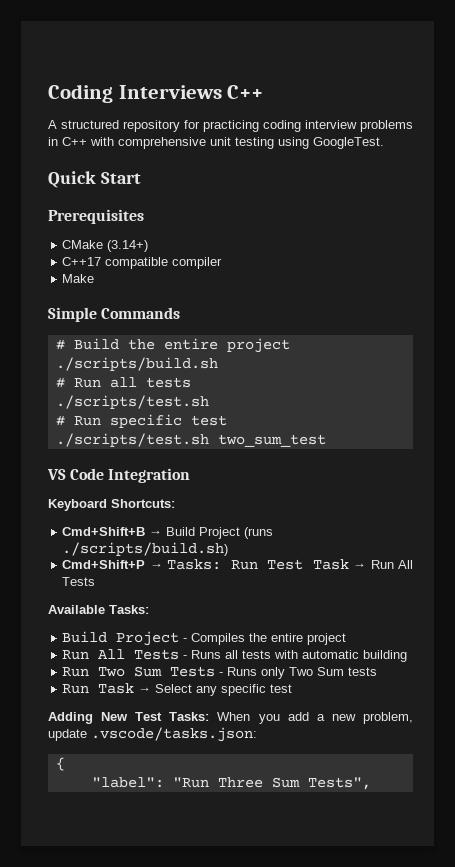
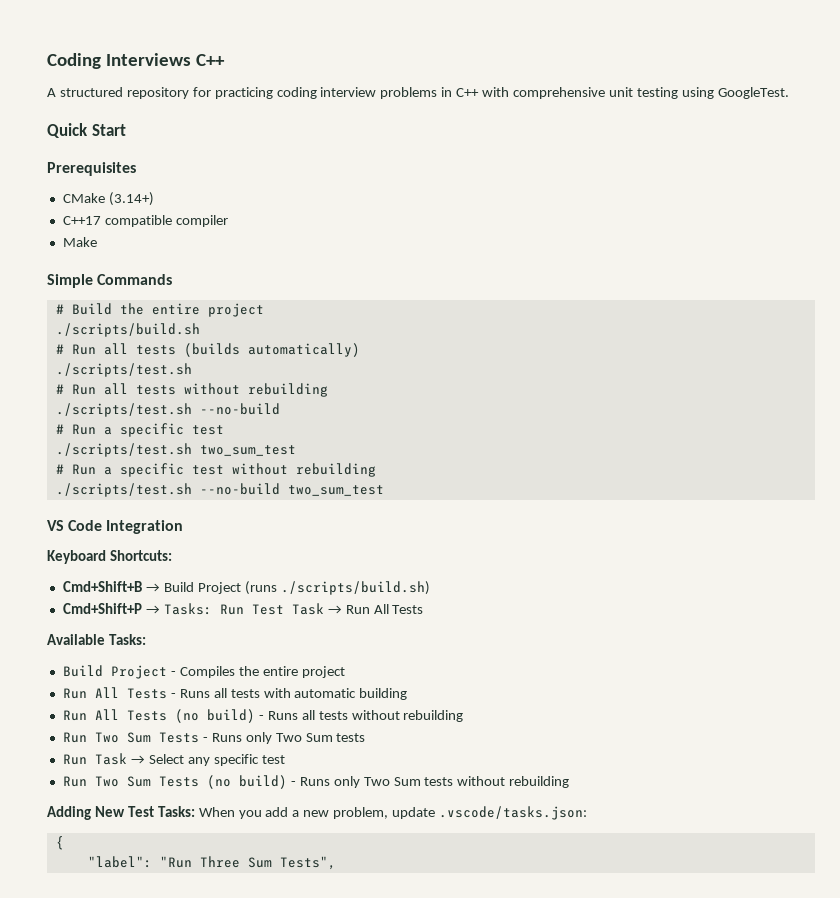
(191, 382) none -> [183,343,360,357] (builds automatically)
[109,414,227,428] [55,433,209,447] specific test // ./scripts/test.sh -> [103,383,328,397] [55,403,280,417] [55,423,224,437] [55,443,296,457] [55,463,376,477] [55,483,280,497] all tests without rebuilding // ./scripts/test.sh --no-build // # Run a specific test // ./scripts/test.sh two_sum_test // # Run a specific test without rebuilding // ./scripts/test.sh --no-build
(408, 656) none -> [62,709,464,723] // Run All Tests (no build) - Runs all tests without rebuilding
(293, 688) none -> [62,775,570,789] // Run Two Sum Tests (no build) - Runs only Two Sum tests without rebuilding

